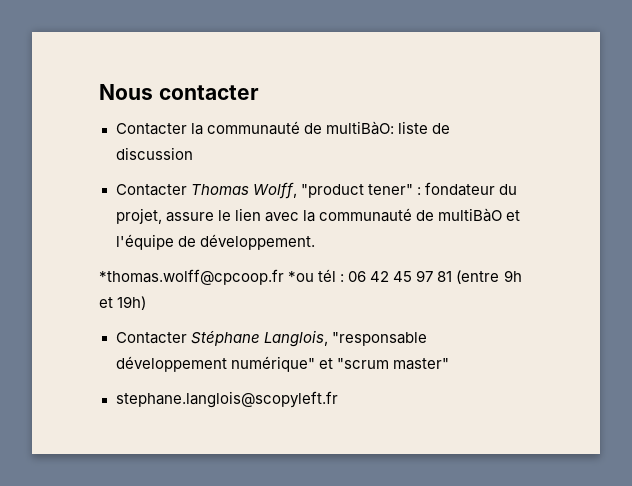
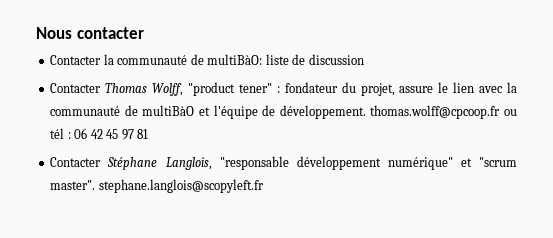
[99,269,315,285] // *thomas.wolff@cpcoop.fr *ou -> [370,105,517,119] thomas.wolff@cpcoop.fr ou
[456,270,522,284] [99,296,147,310] (entre 9h et 19h) -> (149, 134) none
[392,358,449,370] master" // -> [50,180,96,190] master".

